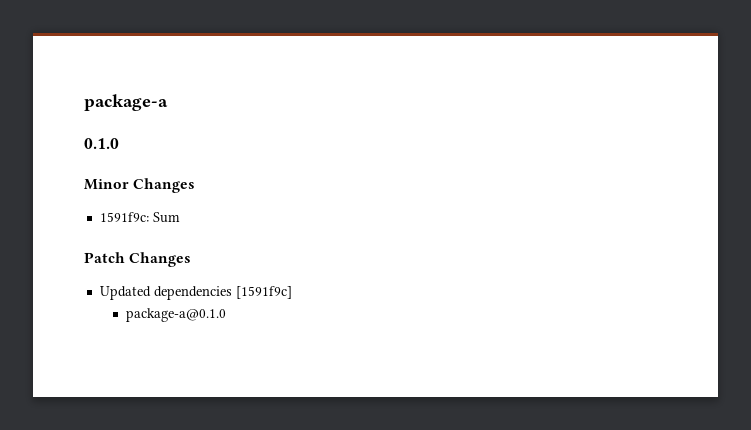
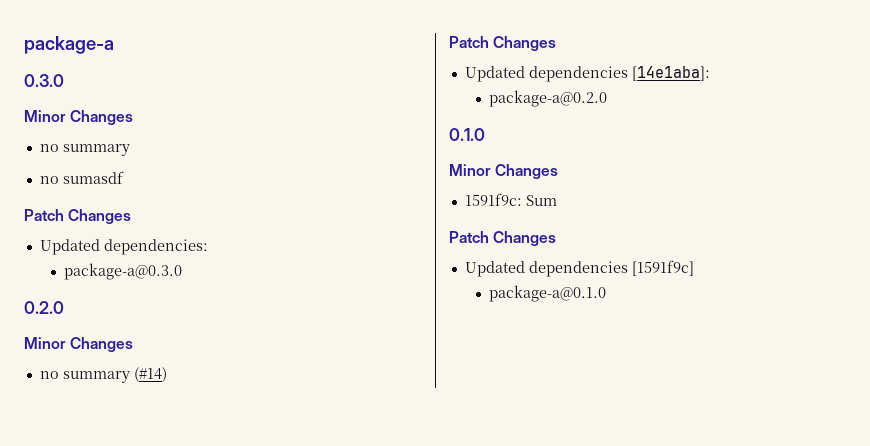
(168, 102) none -> [24,74,64,87] [24,110,134,125] [39,144,130,156] [39,171,124,184] [24,209,132,224] [39,239,208,255] [64,263,183,280] [24,301,64,314] [24,337,134,352] [39,367,167,383] [449,36,557,51] [464,66,710,82] [489,90,608,107] // 0.3.0 // Minor Changes // no summary // no sumasdf // Patch Changes // Updated dependencies: // package-a@0.3.0 // 0.2.0 // Minor Changes // no summary (#14) // Patch Changes // Updated dependencies [14e1aba]: // package-a@0.2.0

